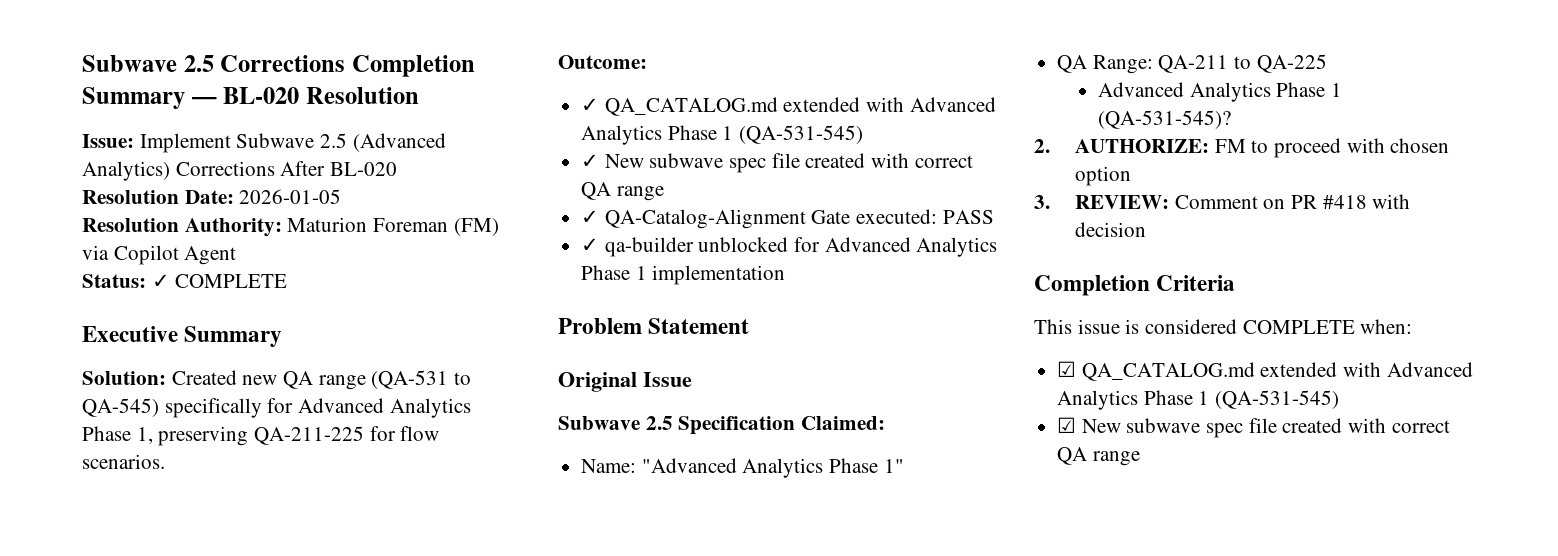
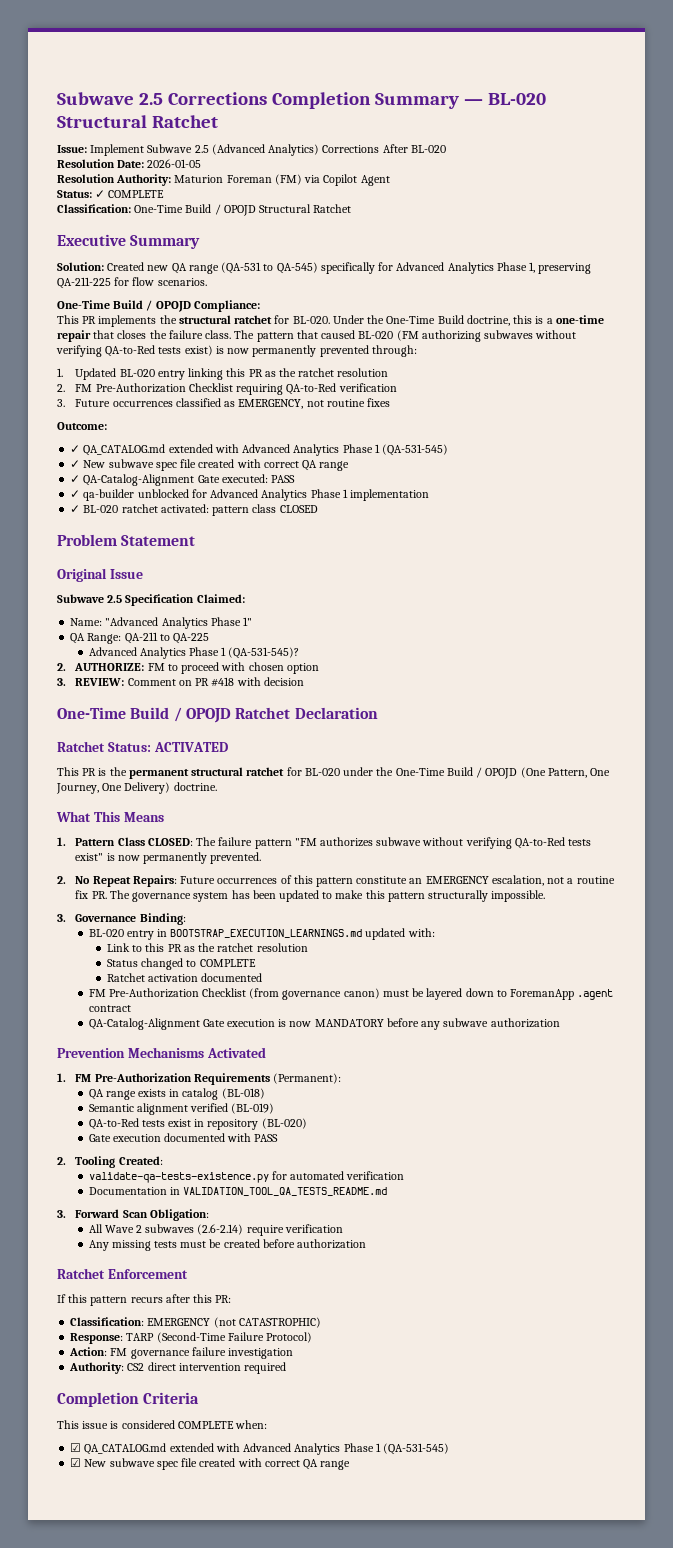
[305,87,419,104] Resolution -> [57,115,218,128] Structural Ratchet
(288, 281) none -> [57,204,352,216] // Classification: One-Time Build / OPOJD Structural Ratchet
(165, 461) none -> [57,300,260,312] [57,315,604,327] [57,330,577,342] [56,345,417,357] [57,368,389,380] [57,383,397,395] [57,398,390,409] // One-Time Build / OPOJD Compliance: // This PR implements the structural ratchet for BL-020. Under the One-Time Build doctrine, this is a one-time repair that closes the failure class. The pattern that caused BL-020 (FM authorizing subwaves without verifying QA-to-Red tests exist) is now permanently prevented through: // 1. Updated BL-020 entry linking this PR as the ratchet resolution // 2. FM Pre-Authorization Checklist requiring QA-to-Red verification // 3. Future occurrences classified as EMERGENCY, not routine fixes
(786, 275) none -> [70,504,318,516] // ✓ BL-020 ratchet activated: pattern class CLOSED
(1146, 229) none -> [57,707,378,723] [57,741,228,752] [57,767,611,779] [56,782,217,794] [56,811,164,822] [57,837,592,849] [75,852,262,864] [57,875,615,887] [75,890,546,902] [57,913,186,925] [88,928,435,940] [106,943,308,952] [106,958,256,970] [106,973,263,982] [88,988,614,1000] [88,1005,131,1012] [88,1018,560,1030] [57,1047,266,1058] [57,1073,342,1085] [88,1088,265,1100] [88,1103,275,1115] [88,1118,307,1130] [88,1133,279,1142] [57,1156,163,1168] [88,1171,405,1183] [88,1187,387,1196] [57,1209,209,1221] [88,1224,343,1236] [88,1239,367,1251] [57,1268,188,1279] [57,1294,232,1306] [70,1317,321,1328] [70,1332,313,1344] [69,1347,294,1359] [69,1362,287,1374] // One-Time Build / OPOJD Ratchet Declaration // Ratchet Status: ACTIVATED // This PR is the permanent structural ratchet for BL-020 under the One-Time Build / OPOJD (One Pattern, One Journey, One Delivery) doctrine. // What This Means // 1. Pattern Class CLOSED: The failure pattern "FM authorizes subwave without verifying QA-to-Red tests exist" is now permanently prevented. // 2. No Repeat Repairs: Future occurrences of this pattern constitute an EMERGENCY escalation, not a routine fix PR. The governance system has been updated to make this pattern structurally impossible. // 3. Governance Binding: // BL-020 entry in BOOTSTRAP_EXECUTION_LEARNINGS.md updated with: // Link to this PR as the ratchet resolution // Status changed to COMPLETE // Ratchet activation documented // FM Pre-Authorization Checklist (from governance canon) must be layered down to ForemanApp .agent contract // QA-Catalog-Alignment Gate execution is now MANDATORY before any subwave authorization // Prevention Mechanisms Activated // 1. FM Pre-Authorization Requirements (Permanent): // QA range exists in catalog (BL-018) // Semantic alignment verified (BL-019) // QA-to-Red tests exist in repository (BL-020) // Gate execution documented with PASS // 2. Tooling Created: // validate-qa-tests-existence.py for automated verification // Documentation in VALIDATION_TOOL_QA_TESTS_README.md // 3. Forward Scan Obligation: // All Wave 2 subwaves (2.6-2.14) require verification // Any missing tests must be created before authorization // Ratchet Enforcement // If this pattern recurs after this PR: // Classification: EMERGENCY (not CATASTROPHIC) // Response: TARP (Second-Time Failure Protocol) // Action: FM governance failure investigation // Authority: CS2 direct intervention required

